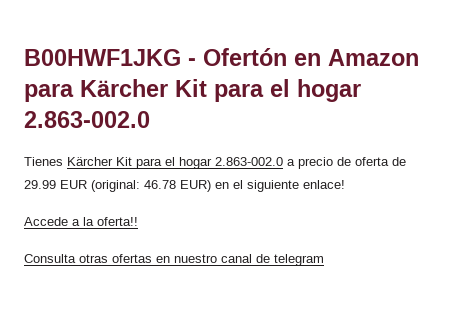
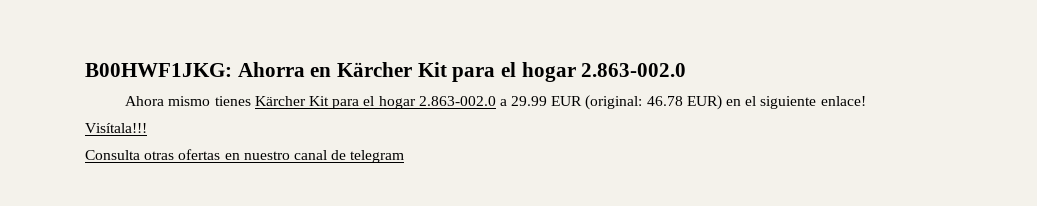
[24,48,419,66] [24,84,74,102] B00HWF1JKG - Ofertón en Amazon para -> [85,62,332,77] B00HWF1JKG: Ahorra en
[24,157,63,166] Tienes -> [125,96,251,106] Ahora mismo tienes
[298,157,406,169] precio de oferta de -> (507, 102) none
[24,217,138,226] Accede a la oferta!! -> [85,123,147,133] Visítala!!!

